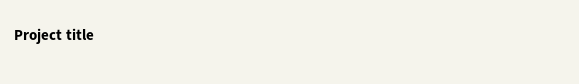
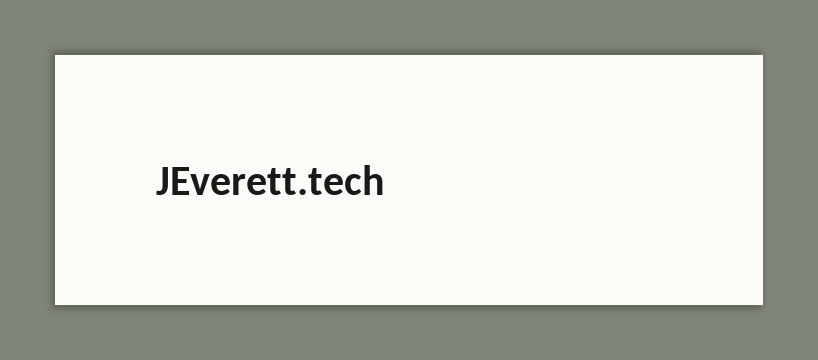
[14,28,95,44] Project title -> [156,165,385,195] JEverett.tech

